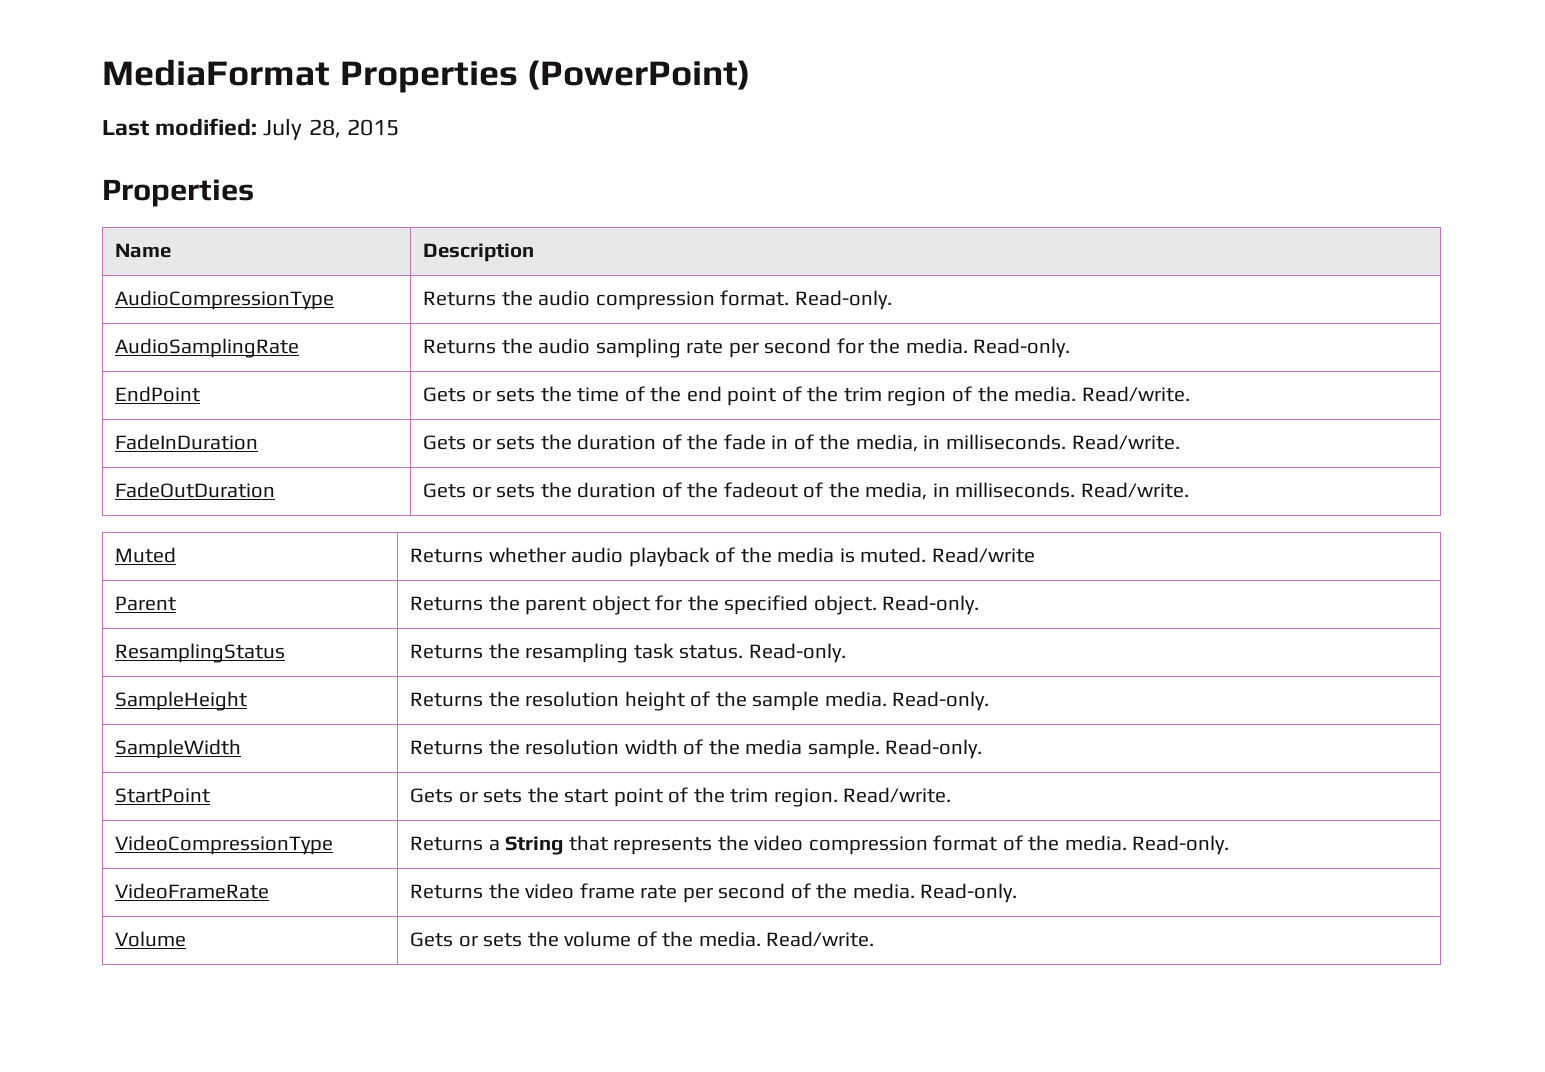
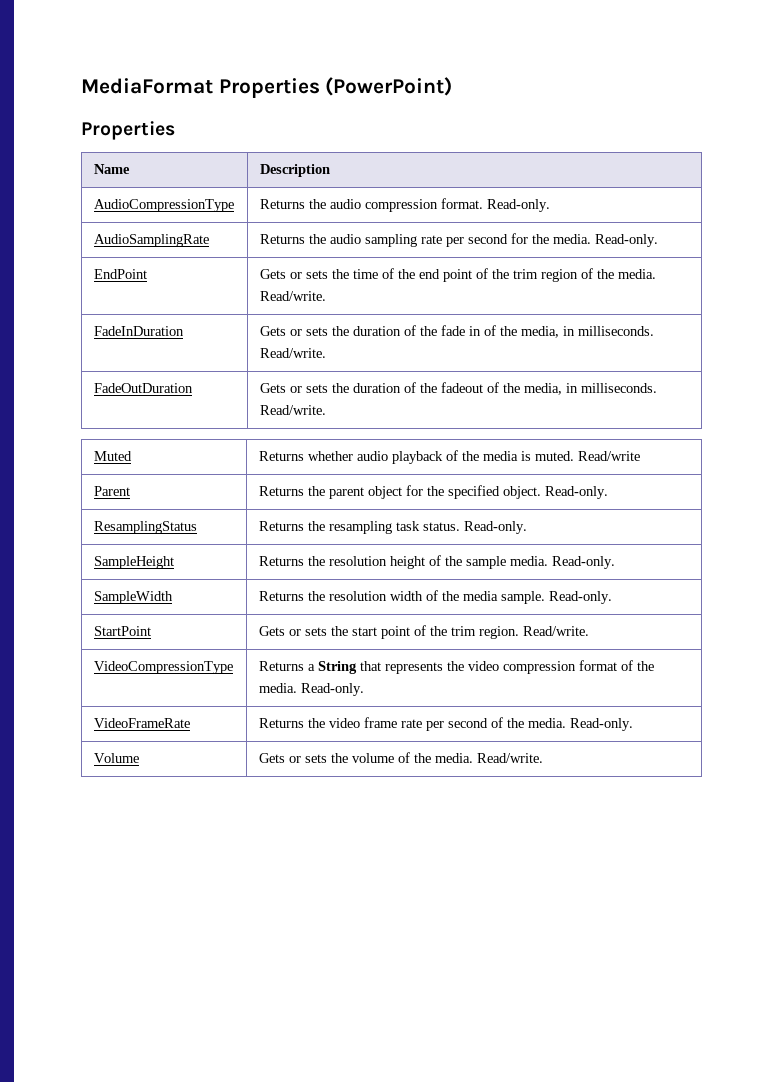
[102,118,399,140] // Last modified: July 28, 2015 -> (453, 86) none

